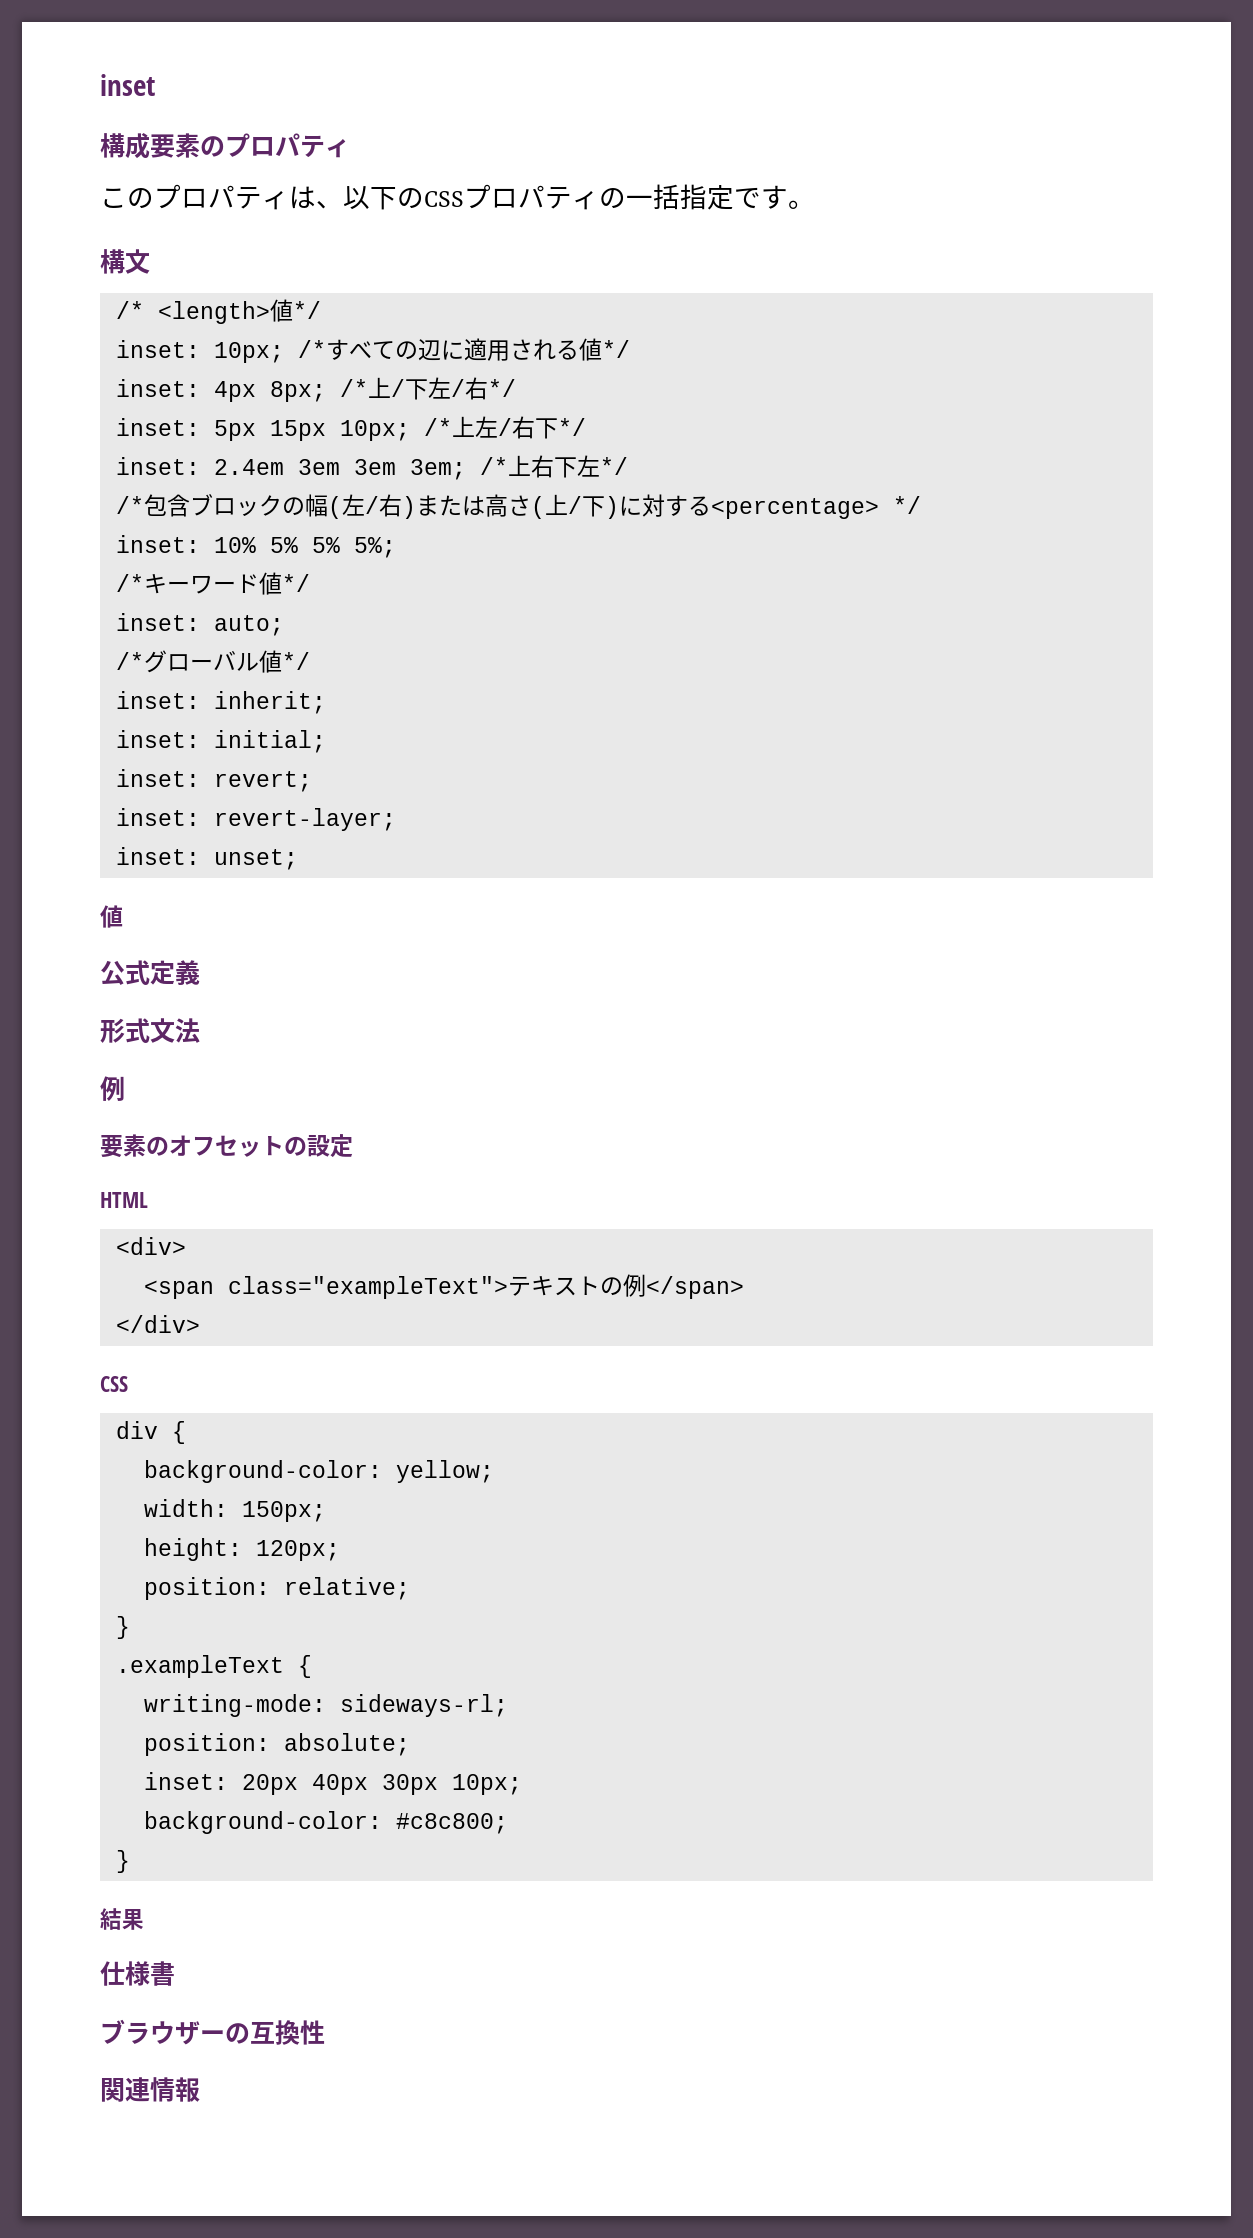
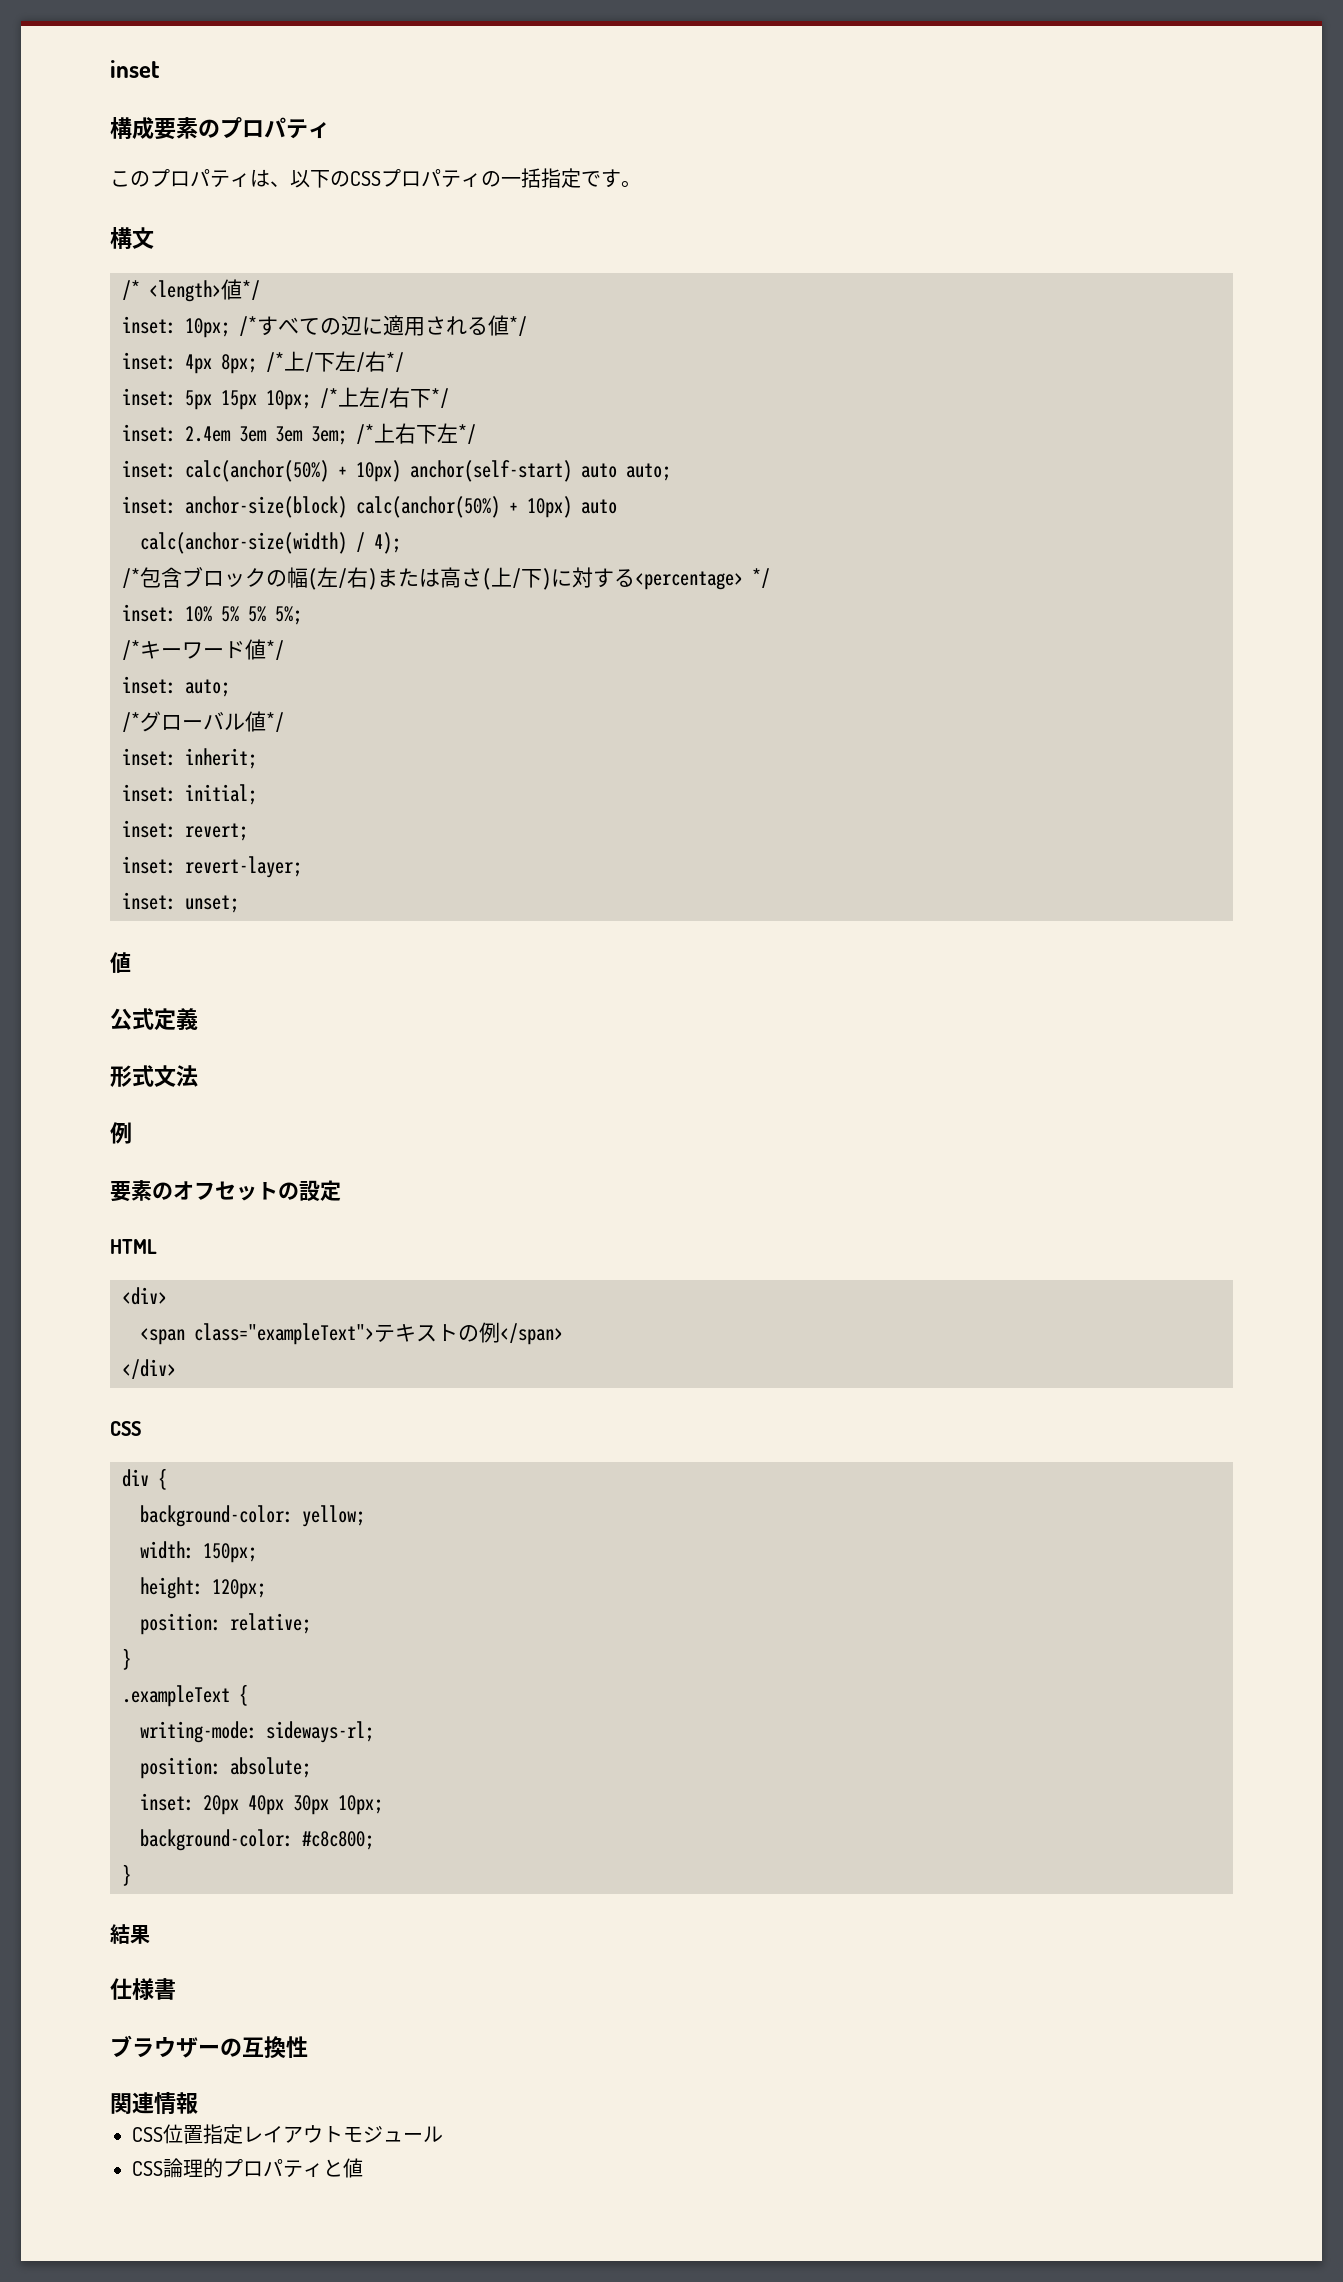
(628, 466) none -> [122,460,671,482] [122,496,617,518] [140,532,401,554] // inset: calc(anchor(50%) + 10px) anchor(self-start) auto auto; // inset: anchor-size(block) calc(anchor(50%) + 10px) auto // calc(anchor-size(width) / 4);
(200, 2089) none -> [132,2124,443,2144] [132,2158,363,2178] // CSS位置指定レイアウトモジュール // CSS論理的プロパティと値

